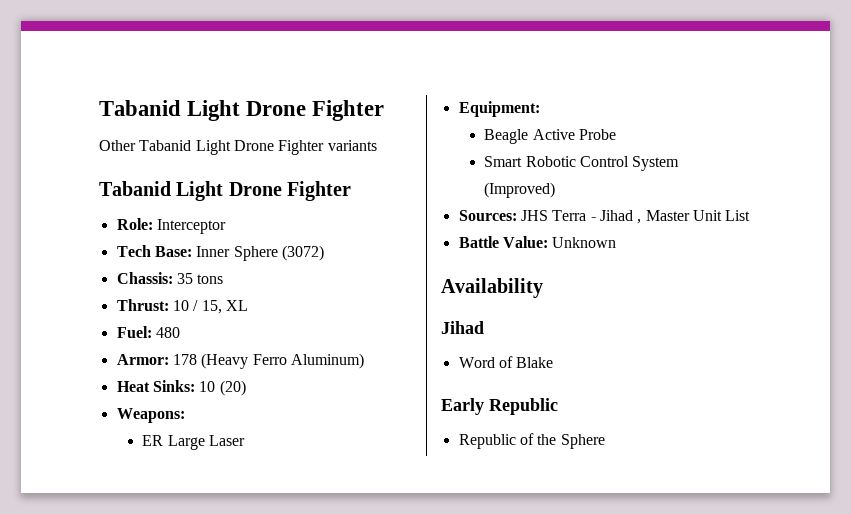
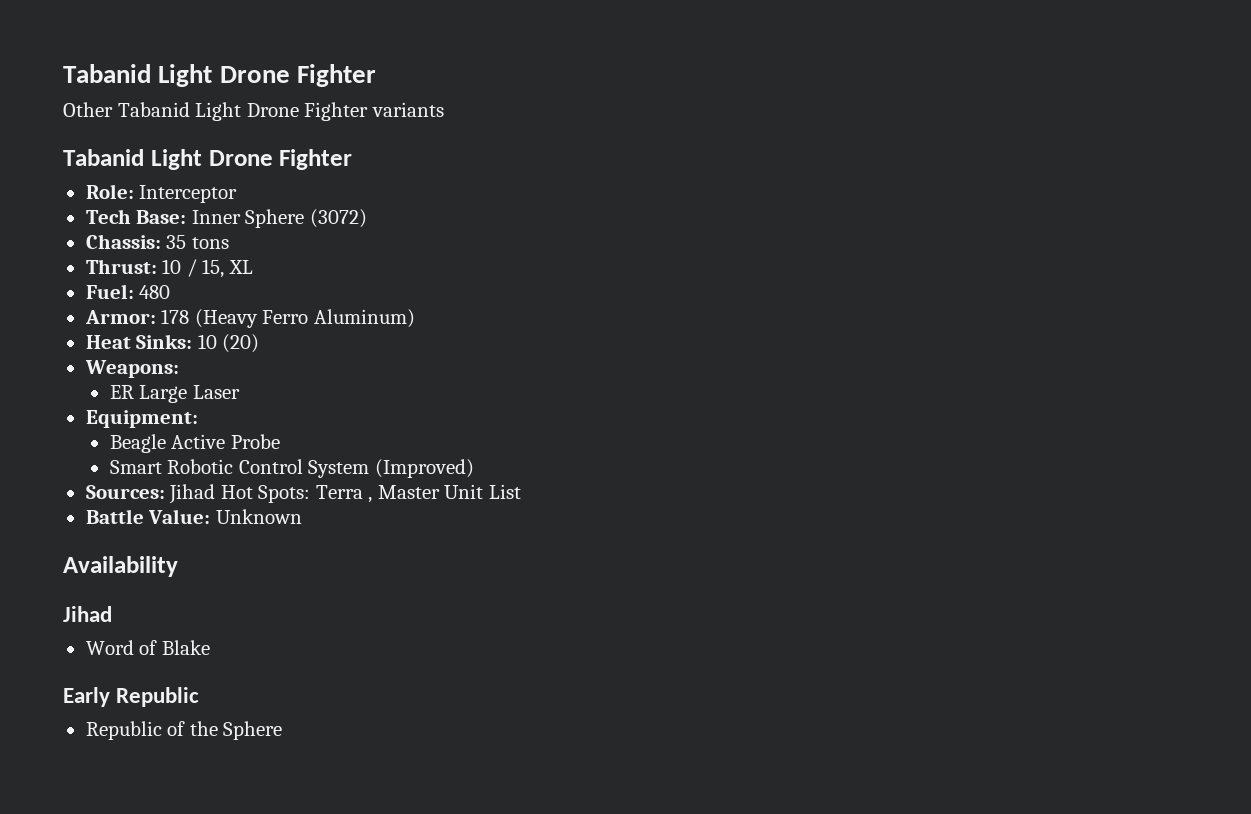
[520,210,633,221] JHS Terra - Jihad -> [169,484,363,504] Jihad Hot Spots: Terra

